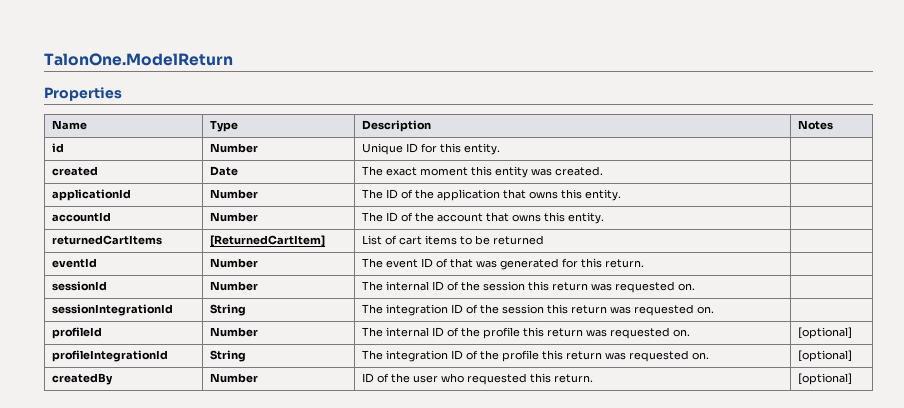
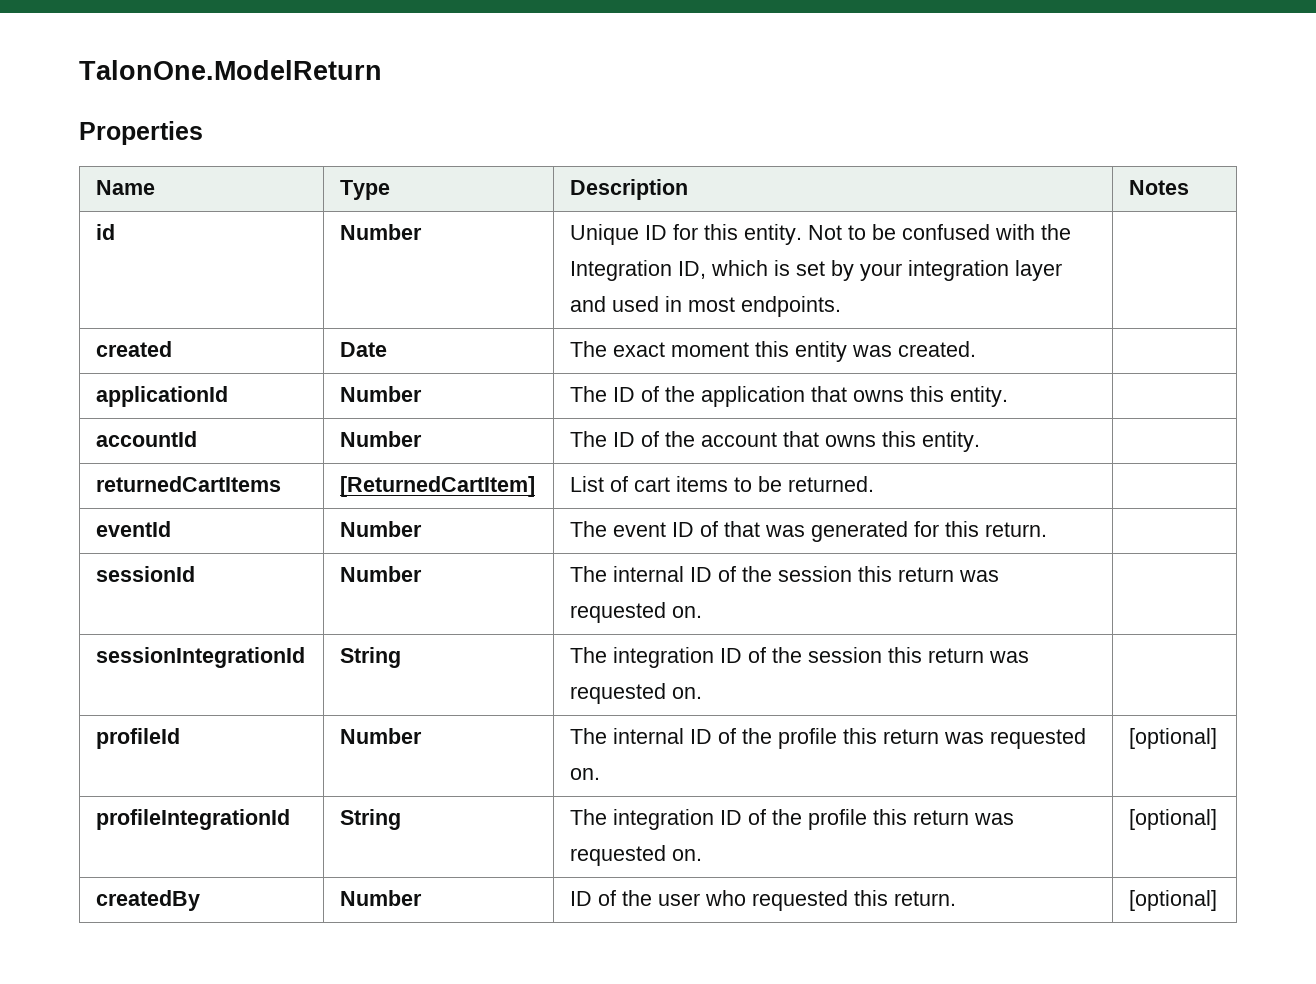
(500, 149) none -> [808,224,1072,240] [570,260,1063,281] [570,296,842,317] Not to be confused with the Integration ID, which is set by your integration layer and used in most endpoints.
[492,235,544,245] returned -> [788,476,875,492] returned.

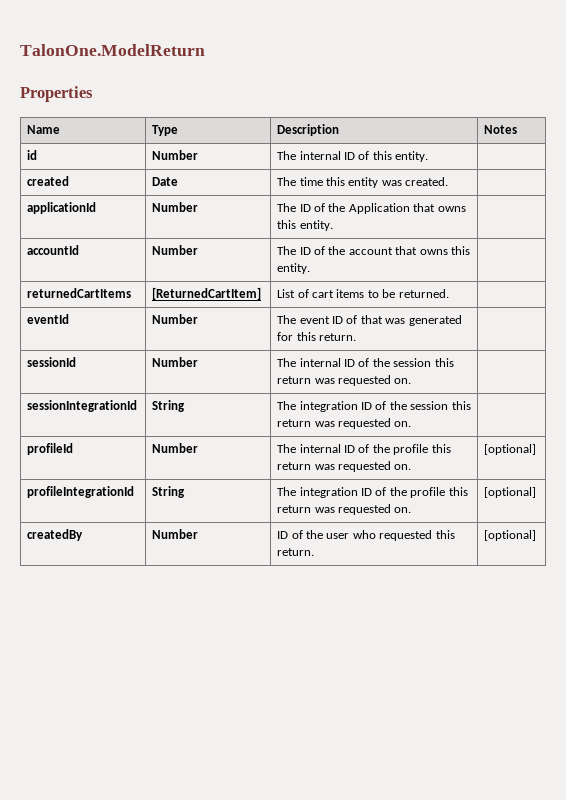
[570,224,1072,245] [570,260,1063,281] [570,296,842,317] Unique ID for this entity. Not to be confused with the Integration ID, which is set by your integration layer and used in most endpoints. -> [277,151,429,162] The internal ID of this entity.
[613,342,750,357] exact moment -> [299,177,323,186] time
[701,386,806,407] application -> [348,203,410,214] Application

